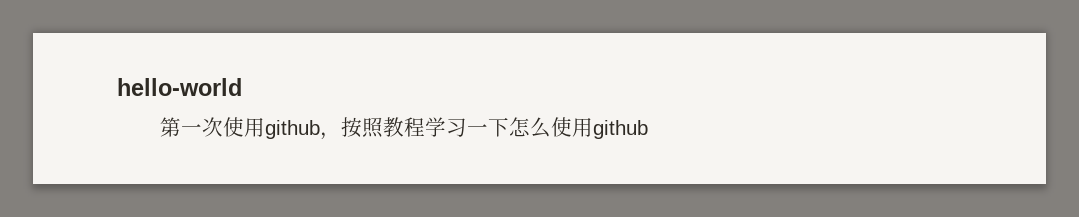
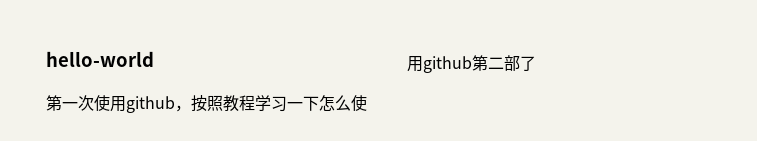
(648, 129) none -> [472,55,536,71] 第二部了

